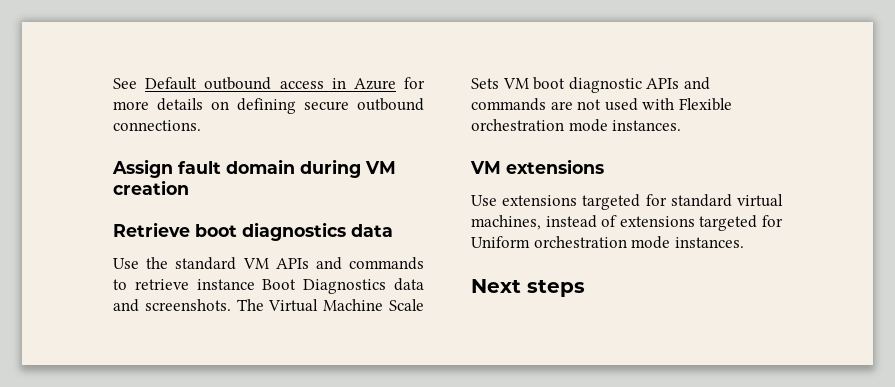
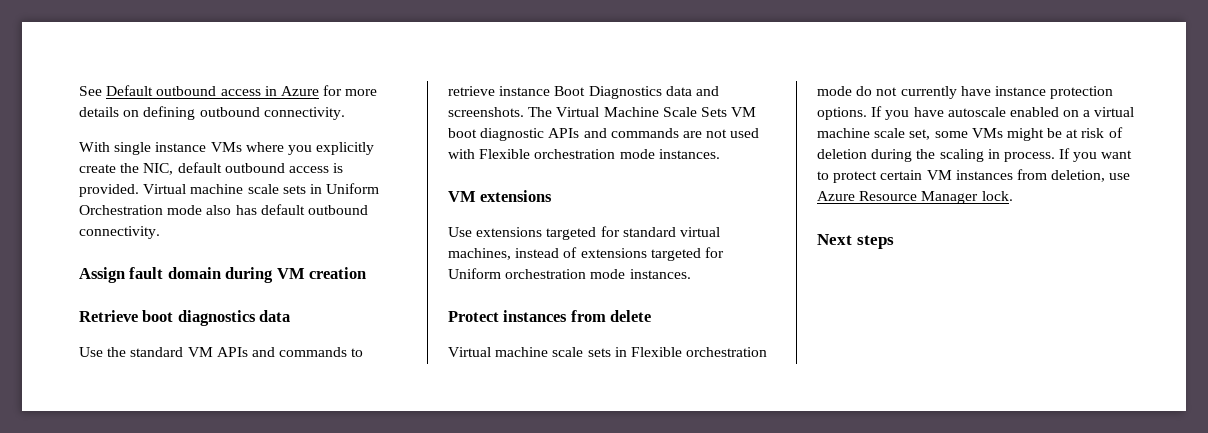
[304,98,424,111] [113,120,201,131] secure outbound connections. -> [199,107,345,120] [79,142,375,155] [79,162,344,175] [79,183,380,197] [79,204,368,215] [79,226,160,239] outbound connectivity. // With single instance VMs where you explicitly create the NIC, default outbound access is provided. Virtual machine scale sets in Uniform Orchestration mode also has default outbound connectivity.
(744, 242) none -> [448,310,652,322] [448,347,768,357] [817,86,1114,99] [817,106,1135,120] [817,127,1123,141] [817,148,1133,162] [817,169,1131,183] [817,191,1013,204] // Protect instances from delete // Virtual machine scale sets in Flexible orchestration mode do not currently have instance protection options. If you have autoscale enabled on a virtual machine scale set, some VMs might be at risk of deletion during the scaling in process. If you want to protect certain VM instances from deletion, use Azure Resource Manager lock.

